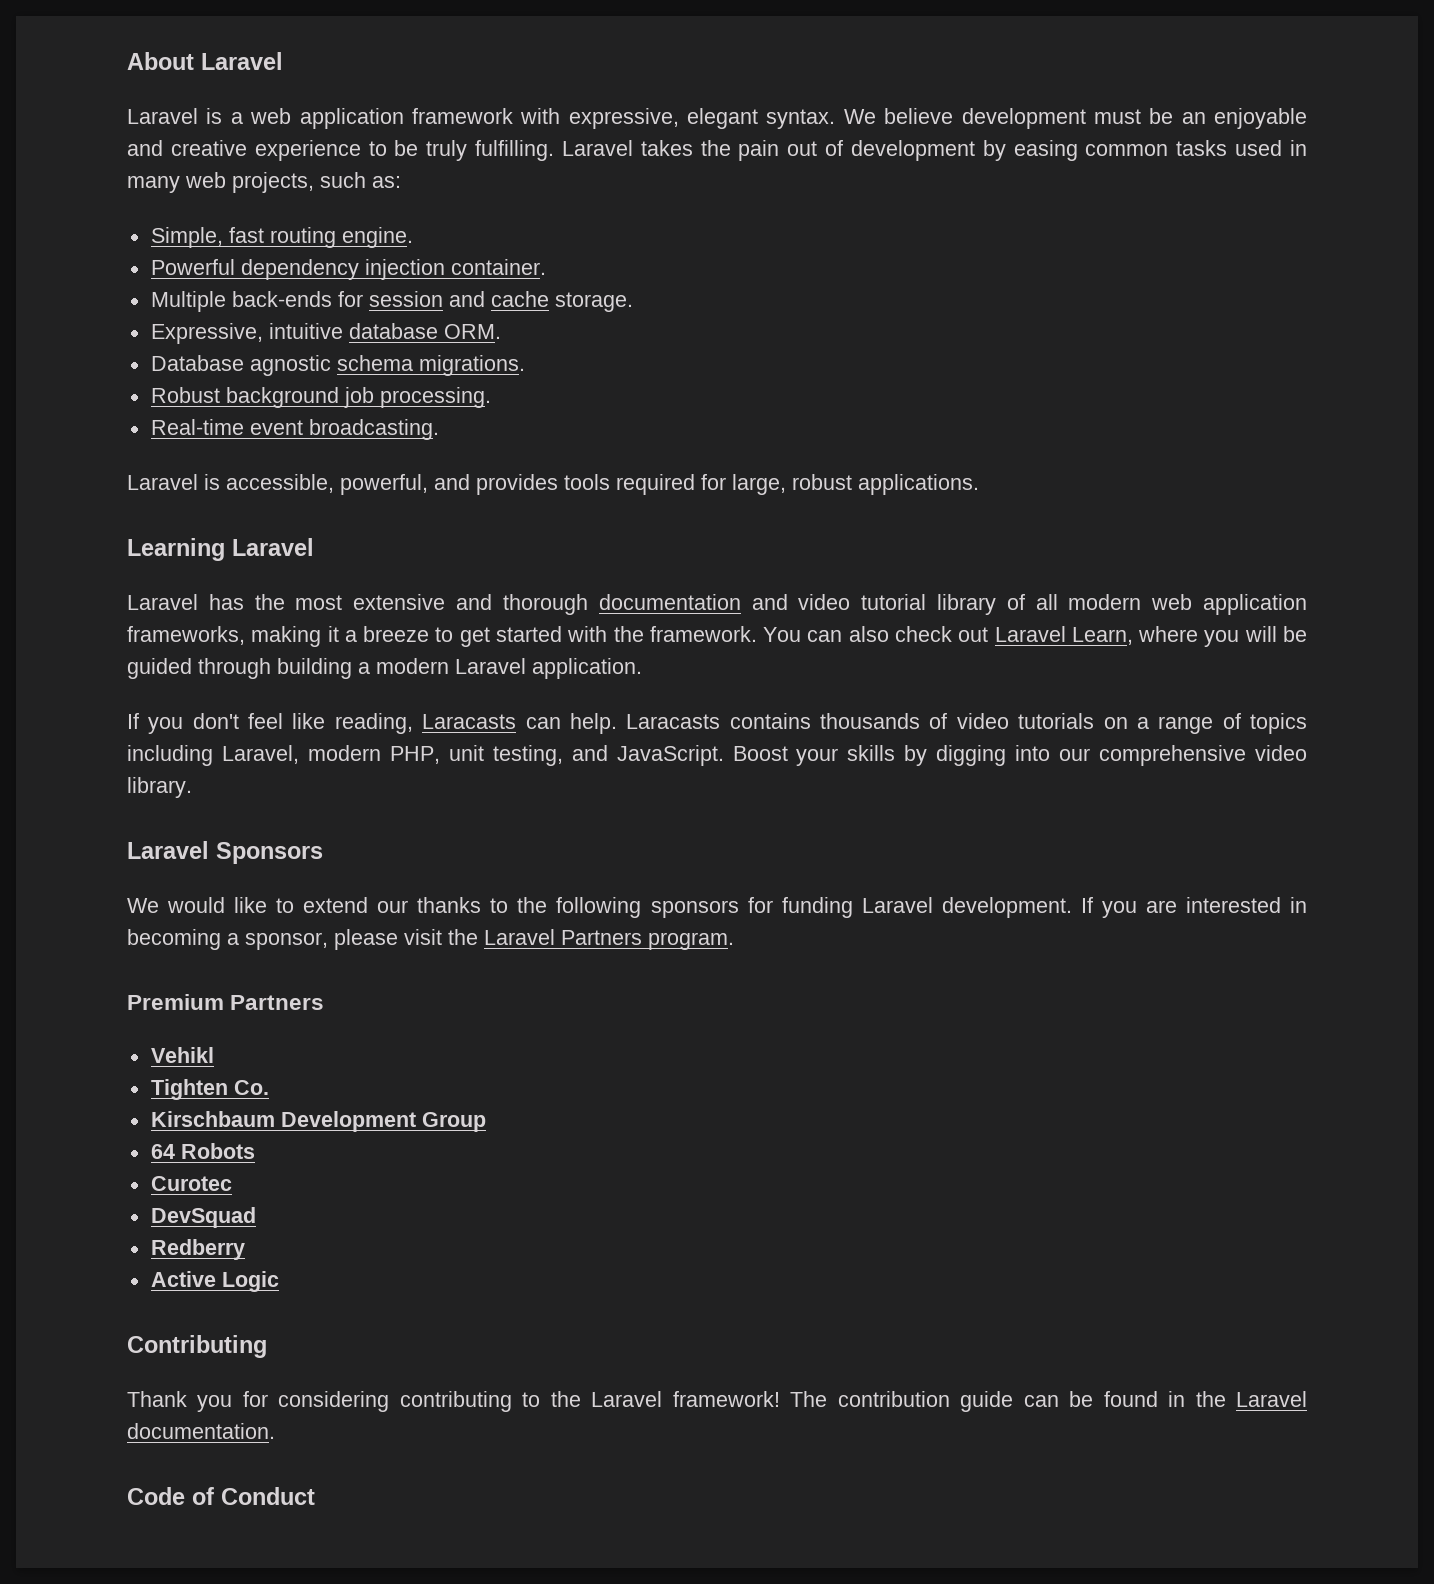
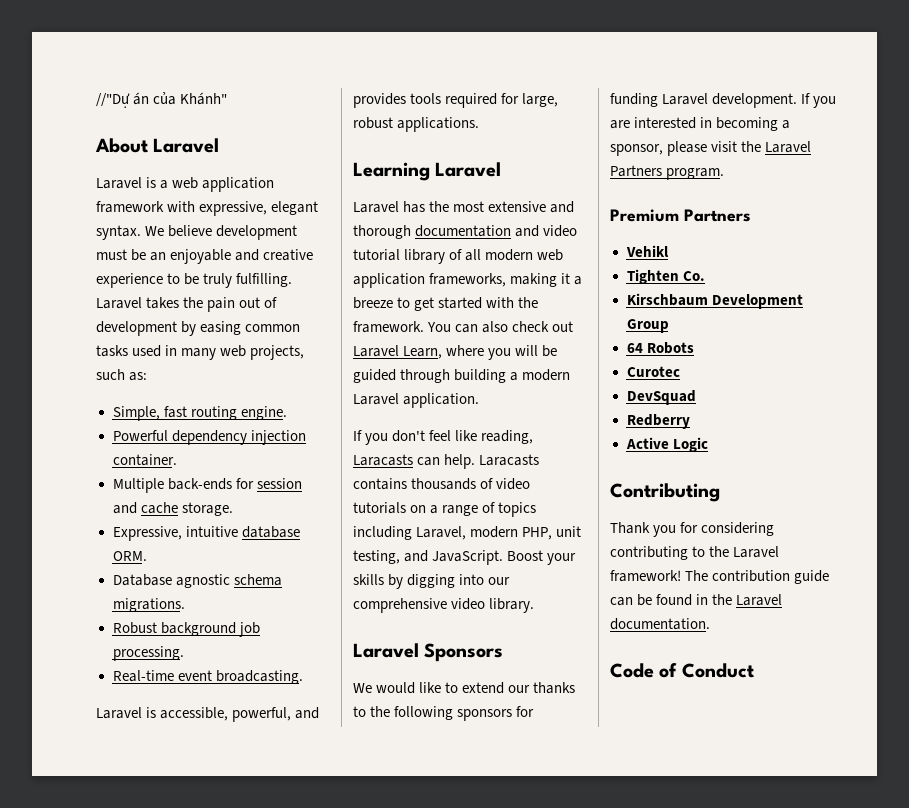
(127, 61) none -> [96,92,228,108] //"Dự án của Khánh" //

